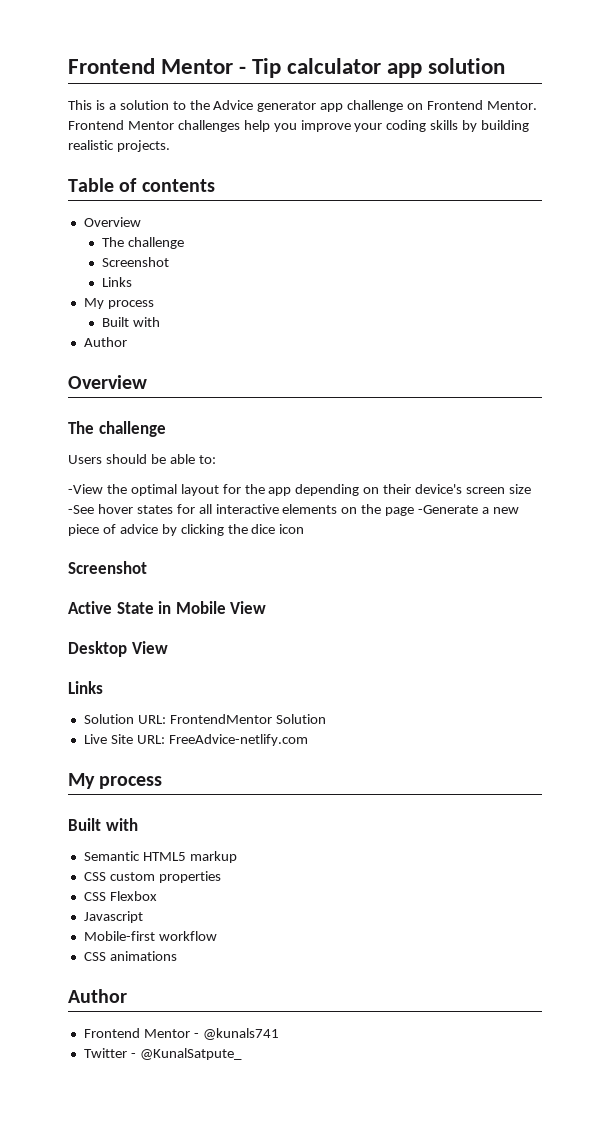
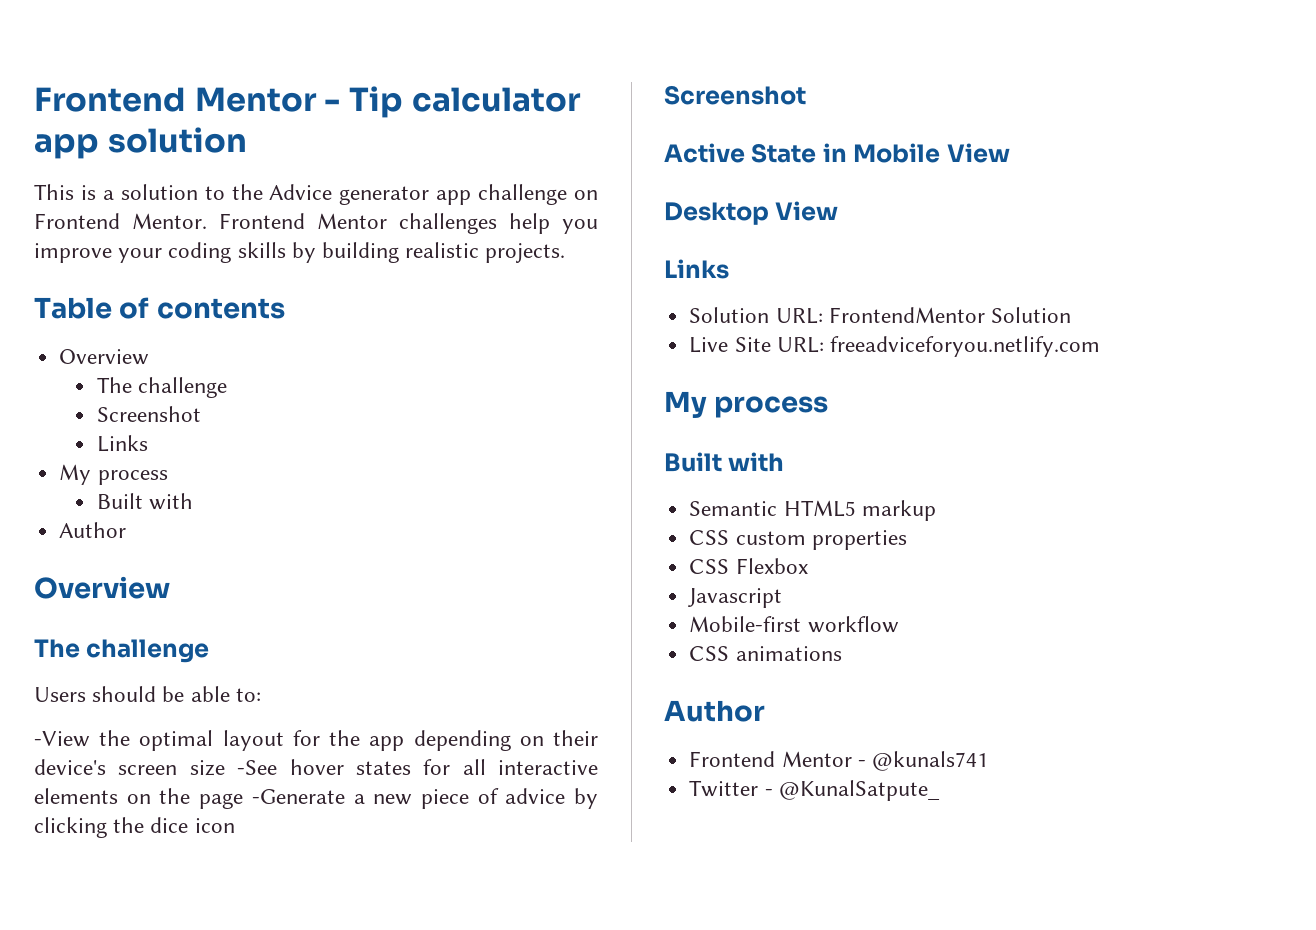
[168,734,308,746] FreeAdvice-netlify.com -> [829,336,1100,357] freeadviceforyou.netlify.com

